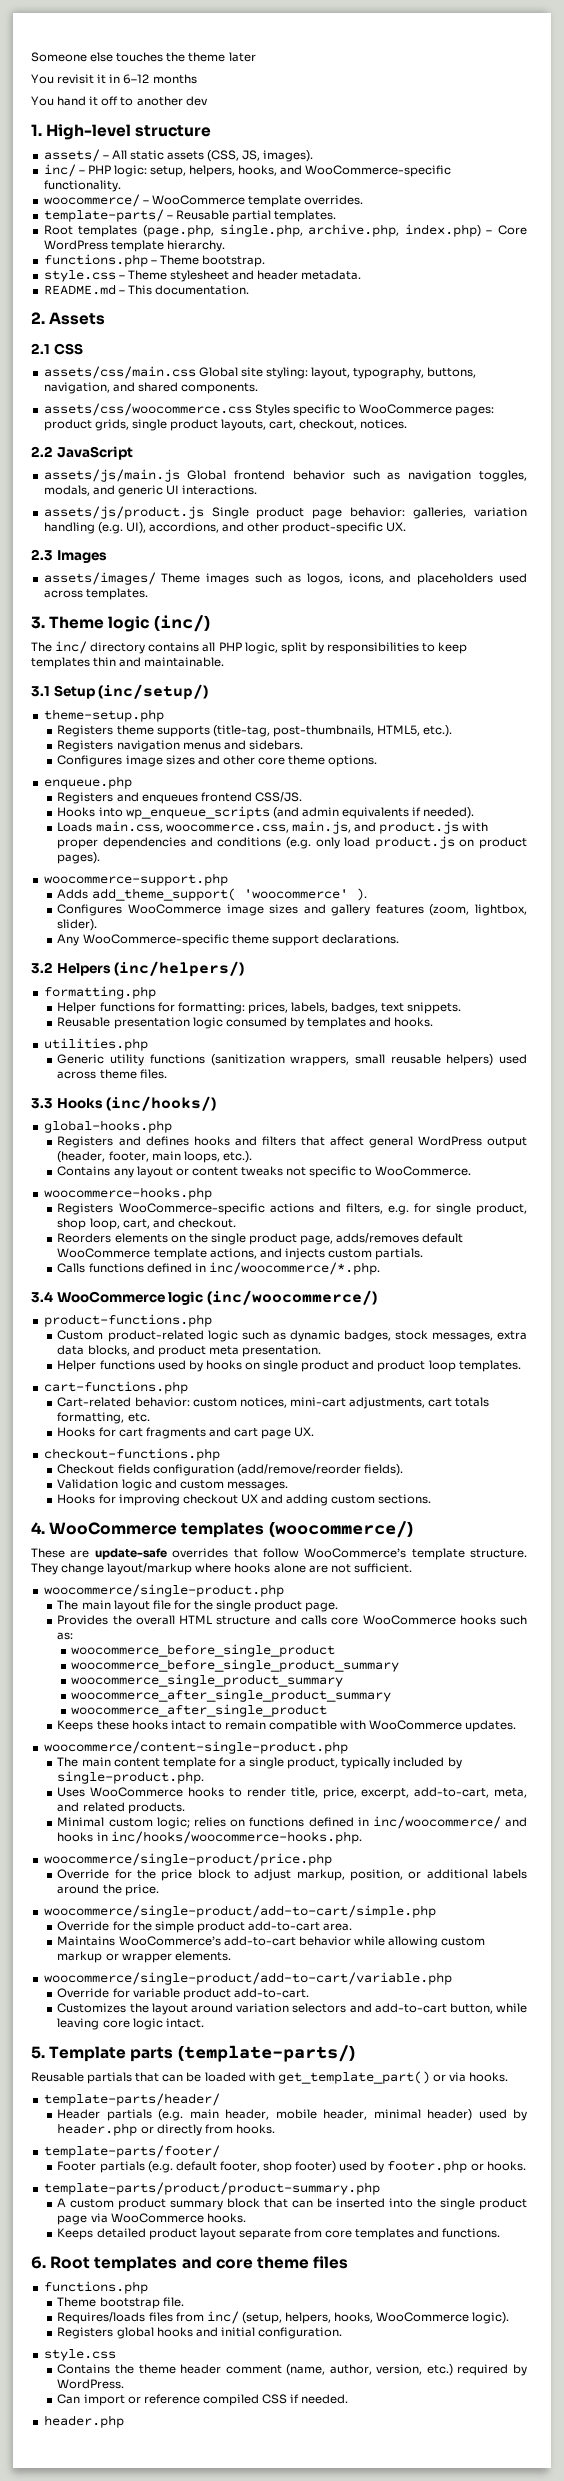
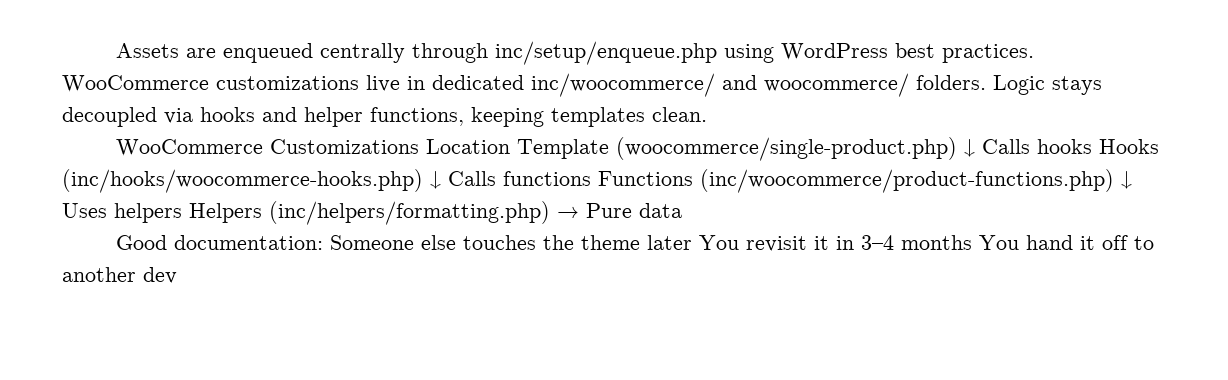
(31, 57) none -> [115,41,1034,65] [62,73,1102,97] [62,107,707,127] [115,137,1159,161] [62,169,1132,193] [62,201,682,225] [115,235,323,250] Assets are enqueued centrally through inc/setup/enqueue.php using WordPress best practices. WooCommerce customizations live in dedicated inc/woocommerce/ and woocommerce/ folders. Logic stays decoupled via hooks and helper functions, keeping templates clean. // WooCommerce Customizations Location Template (woocommerce/single-product.php) ↓ Calls hooks Hooks (inc/hooks/woocommerce-hooks.php) ↓ Calls functions Functions (inc/woocommerce/product-functions.php) ↓ Uses helpers Helpers (inc/helpers/formatting.php) → Pure data // Good documentation:
(256, 57) // -> (692, 242) none
[123,74,150,84] 6–12 -> [860,235,894,250] 3–4
(197, 79) // -> (972, 242) none
[31,124,212,140] [43,149,314,162] [43,164,452,177] [43,180,121,192] [43,194,364,207] [43,209,337,222] [43,224,527,237] [43,240,225,252] [43,254,265,267] [43,270,362,282] [43,284,249,295] [31,312,106,325] [31,343,83,355] [43,366,477,379] [43,382,258,394] [43,403,495,416] [43,419,408,431] [31,446,133,460] [43,469,527,482] [43,485,258,497] [43,506,527,519] [43,522,407,534] [31,549,107,563] [43,572,527,585] [43,588,148,600] [31,615,210,632] [31,641,468,654] [31,657,225,669] [31,684,209,700] [43,709,164,722] [57,725,453,737] [57,740,303,752] [57,755,378,767] [43,776,132,789] [57,792,302,804] [57,806,475,819] [57,821,489,834] [57,836,527,849] [57,852,101,864] [43,873,228,886] [57,888,367,901] [57,904,527,916] [57,919,98,931] [57,934,399,946] [31,961,245,977] [43,986,156,999] [57,1002,462,1014] [57,1017,434,1029] [43,1038,148,1051] [57,1054,527,1066] [57,1069,167,1079] [31,1096,217,1111] [43,1120,172,1133] [57,1136,527,1148] [57,1151,252,1163] [57,1166,472,1178] [43,1187,212,1200] [57,1203,527,1215] [57,1218,236,1230] [57,1233,464,1245] [57,1248,424,1260] [57,1262,380,1275] [31,1290,377,1305] [43,1314,212,1327] [57,1330,527,1342] [57,1345,322,1357] [57,1360,521,1372] [43,1381,188,1394] [57,1397,490,1409] [57,1412,150,1424] [57,1427,315,1439] [43,1448,220,1461] [57,1464,403,1476] [57,1479,288,1491] [57,1494,432,1506] [31,1521,413,1538] [31,1548,527,1560] [31,1563,412,1575] [43,1584,284,1597] [57,1600,339,1612] [57,1615,527,1625] [57,1632,74,1640] [71,1644,336,1657] [71,1659,400,1672] [71,1674,344,1687] [71,1689,392,1702] [71,1704,328,1717] [57,1720,517,1732] [43,1741,348,1754] [57,1757,462,1769] [57,1771,205,1784] [57,1787,527,1799] [57,1802,185,1814] [57,1816,527,1829] [57,1831,362,1844] [43,1853,332,1866] [57,1869,527,1881] [57,1884,159,1896] [43,1905,436,1918] [57,1921,353,1933] [57,1936,486,1948] [57,1951,231,1963] [43,1972,452,1985] [57,1988,309,2000] [57,2003,527,2015] [57,2018,204,2030] [31,2045,355,2062] [31,2071,509,2084] [43,2093,220,2106] [57,2109,527,2121] [57,2123,275,2136] [43,2145,220,2158] [57,2160,526,2173] [43,2182,380,2195] [57,2198,527,2210] [57,2213,246,2225] [57,2228,501,2240] [31,2256,349,2272] [43,2281,148,2294] [57,2297,184,2309] [57,2311,510,2324] [57,2327,343,2339] [43,2349,116,2361] [57,2364,527,2376] [57,2379,125,2389] [57,2394,349,2406] [43,2415,124,2428] // 1. High-level structure // assets/ – All static assets (CSS, JS, images). // inc/ – PHP logic: setup, helpers, hooks, and WooCommerce-specific functionality. // woocommerce/ – WooCommerce template overrides. // template-parts/ – Reusable partial templates. // Root templates (page.php, single.php, archive.php, index.php) – Core WordPress template hierarchy. // functions.php – Theme bootstrap. // style.css – Theme stylesheet and header metadata. // README.md – This documentation. // 2. Assets // 2.1 CSS // assets/css/main.css Global site styling: layout, typography, buttons, navigation, and shared components. // assets/css/woocommerce.css Styles specific to WooCommerce pages: product grids, single product layouts, cart, checkout, notices. // 2.2 JavaScript // assets/js/main.js Global frontend behavior such as navigation toggles, modals, and generic UI interactions. // assets/js/product.js Single product page behavior: galleries, variation handling (e.g. UI), accordions, and other product-specific UX. // 2.3 Images // assets/images/ Theme images such as logos, icons, and placeholders used across templates. // 3. Theme logic (inc/) // The inc/ directory contains all PHP logic, split by responsibilities to keep templates thin and maintainable. // 3.1 Setup (inc/setup/) // theme-setup.php // Registers theme supports (title-tag, post-thumbnails, HTML5, etc.). // Registers navigation menus and sidebars. // Configures image sizes and other core theme options. // enqueue.php // Registers and enqueues frontend CSS/JS. // Hooks into wp_enqueue_scripts (and admin equivalents if needed). // Loads main.css, woocommerce.css, main.js, and product.js with proper dependencies and conditions (e.g. only load product.js on product pages). // woocommerce-support.php // Adds add_theme_support( 'woocommerce' ). // Configures WooCommerce image sizes and gallery features (zoom, lightbox, slider). // Any WooCommerce-specific theme support declarations. // 3.2 Helpers (inc/helpers/) // formatting.php // Helper functions for formatting: prices, labels, badges, text snippets. // Reusable presentation logic consumed by templates and hooks. // utilities.php // Generic utility functions (sanitization wrappers, small reusable helpers) used across theme files. // 3.3 Hooks (inc/hooks/) // global-hooks.php // Registers and defines hooks and filters that affect general WordPress output (header, footer, main loops, etc.). // Contains any layout or content tweaks not specific to WooCommerce. // woocommerce-hooks.php // Registers WooCommerce-specific actions and filters, e.g. for single product, shop loop, cart, and checkout. // Reorders elements on the single product page, adds/removes default WooCommerce template actions, and injects custom partials. // Calls functions defined in inc/woocommerce/*.php. // 3.4 WooCommerce logic (inc/woocommerce/) // product-functions.php // Custom product-related logic such as dynamic badges, stock messages, extra data blocks, and product meta presentation. // Helper functions used by hooks on single product and product loop templates. // cart-functions.php // Cart-related behavior: custom notices, mini-cart adjustments, cart totals formatting, etc. // Hooks for cart fragments and cart page UX. // checkout-functions.php // Checkout fields configuration (add/remove/reorder fields). // Validation logic and custom messages. // Hooks for improving checkout UX and adding custom sections. // 4. WooCommerce templates (woocommerce/) // These are update-safe overrides that follow WooCommerce’s template structure. They change layout/markup where hooks alone are not sufficient. // woocommerce/single-product.php // The main layout file for the single product page. // Provides the overall HTML structure and calls core WooCommerce hooks such as: // woocommerce_before_single_product // woocommerce_before_single_product_summary // woocommerce_single_product_summary // woocommerce_after_single_product_summary // woocommerce_after_single_product // Keeps these hooks intact to remain compatible with WooCommerce updates. // woocommerce/content-single-product.php // The main content template for a single product, typically included by single-product.php. // Uses WooCommerce hooks to render title, price, excerpt, add-to-cart, meta, and related products. // Minimal custom logic; relies on functions defined in inc/woocommerce/ and hooks in inc/hooks/woocommerce-hooks.php. // woocommerce/single-product/price.php // Override for the price block to adjust markup, position, or additional labels around the price. // woocommerce/single-product/add-to-cart/simple.php // Override for the simple product add-to-cart area. // Maintains WooCommerce’s add-to-cart behavior while allowing custom markup or wrapper elements. // woocommerce/single-product/add-to-cart/variable.php // Override for variable product add-to-cart. // Customizes the layout around variation selectors and add-to-cart button, while leaving core logic intact. // 5. Template parts (template-parts/) // Reusable partials that can be loaded with get_template_part() or via hooks. // template-parts/header/ // Header partials (e.g. main header, mobile header, minimal header) used by header.php or directly from hooks. // template-parts/footer/ // Footer partials (e.g. default footer, shop footer) used by footer.php or hooks. // template-parts/product/product-summary.php // A custom product summary block that can be inserted into the single product page via WooCommerce hooks. // Keeps detailed product layout separate from core templates and functions. // 6. Root templates and core theme files // functions.php // Theme bootstrap file. // Requires/loads files from inc/ (setup, helpers, hooks, WooCommerce logic). // Registers global hooks and initial configuration. // style.css // Contains the theme header comment (name, author, version, etc.) required by WordPress. // Can import or reference compiled CSS if needed. // header.php -> (177, 275) none

